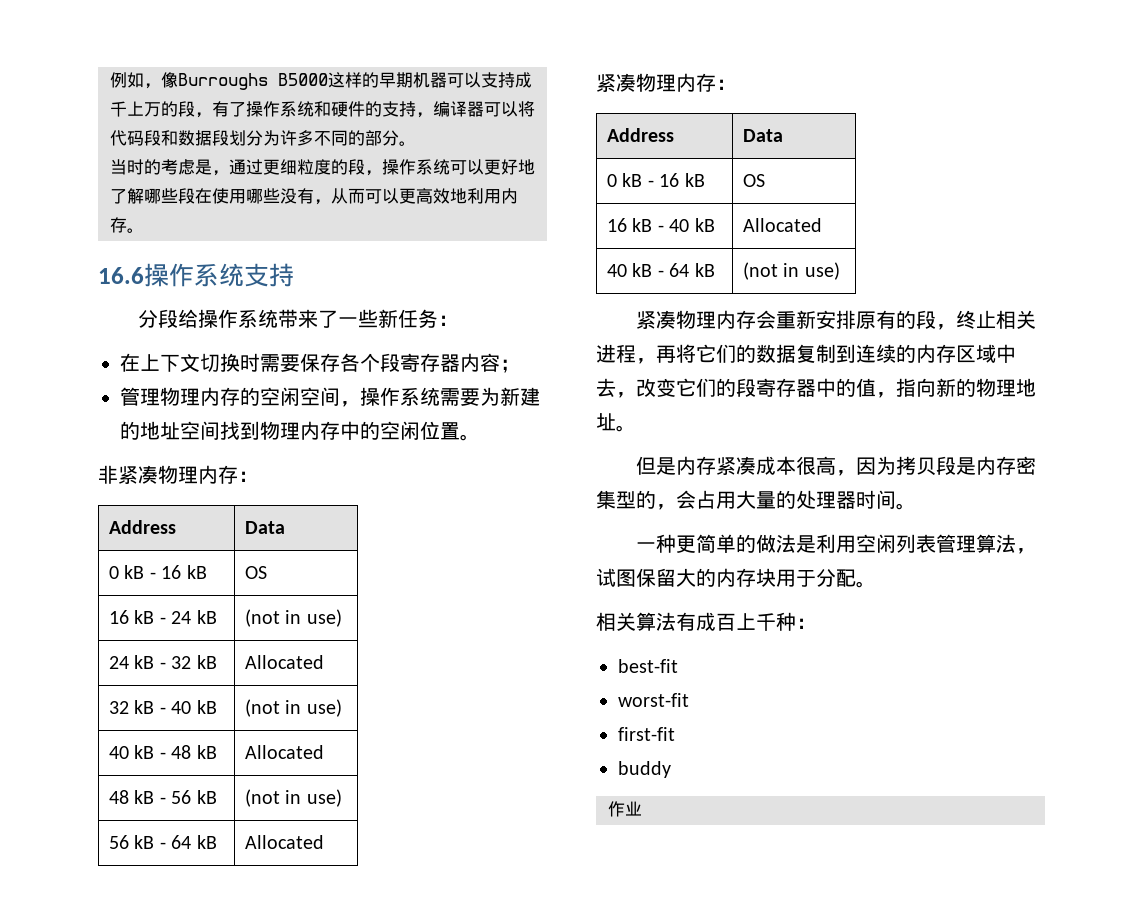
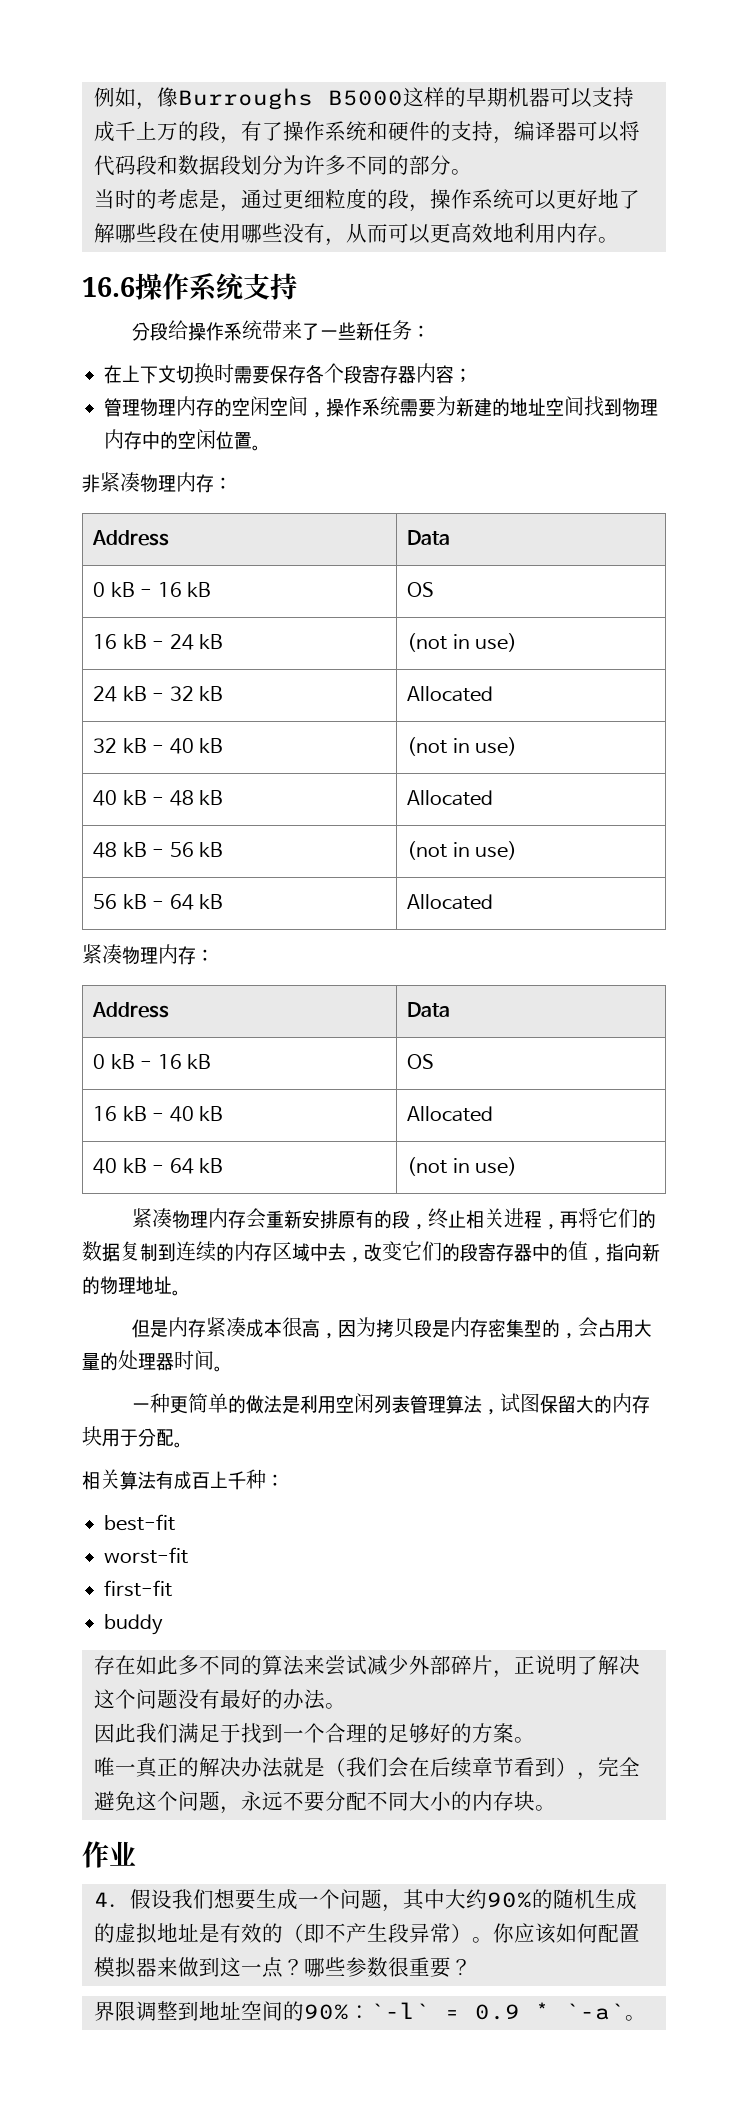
[608,801,642,817] 作业 -> [94,1655,640,1678] [94,1689,346,1710] [94,1723,535,1744] [94,1757,640,1780] [94,1791,556,1814] [82,1841,136,1868] [94,1889,637,1912] [94,1923,640,1944] [94,1957,472,1978] [94,2001,646,2021] 存在如此多不同的算法来尝试减少外部碎片，正说明了解决这个问题没有最好的办法。 // 因此我们满足于找到一个合理的足够好的方案。 // 唯一真正的解决办法就是（我们会在后续章节看到），完全避免这个问题，永远不要分配不同大小的内存块。 // 作业 // 4．假设我们想要生成一个问题，其中大约90%的随机生成的虚拟地址是有效的（即不产生段异常）。你应该如何配置模拟器来做到这一点？哪些参数很重要？ // 界限调整到地址空间的90%：`-l` = 0.9 * `-a`。

